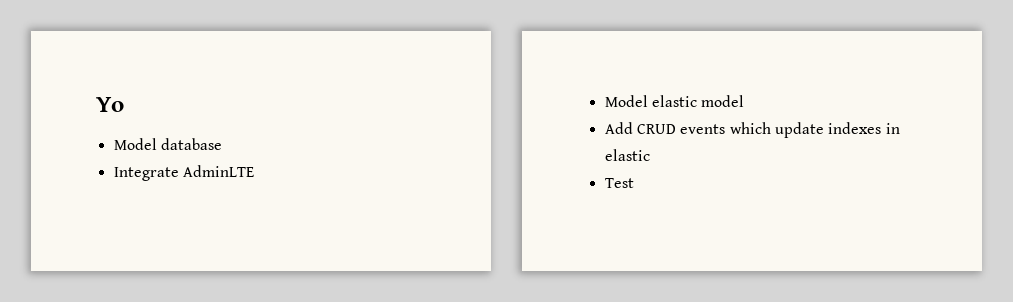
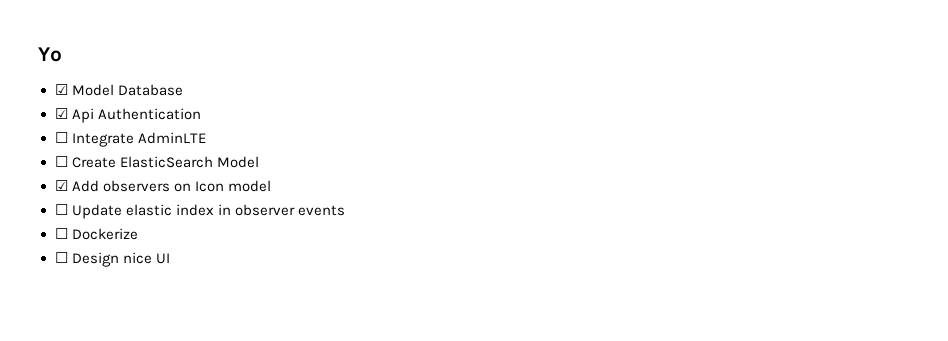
[113,138,222,150] [113,165,254,181] [604,95,745,107] [604,122,900,138] [604,149,650,161] [604,178,634,188] Model database // Integrate AdminLTE // Model elastic model // Add CRUD events which update indexes in elastic // Test -> [54,84,183,96] [54,108,201,123] [54,132,206,147] [54,156,259,168] [54,180,271,192] [54,204,345,219] [54,228,138,240] [54,252,170,267] ☑ Model Database // ☑ Api Authentication // ☐ Integrate AdminLTE // ☐ Create ElasticSearch Model // ☑ Add observers on Icon model // ☐ Update elastic index in observer events // ☐ Dockerize // ☐ Design nice UI

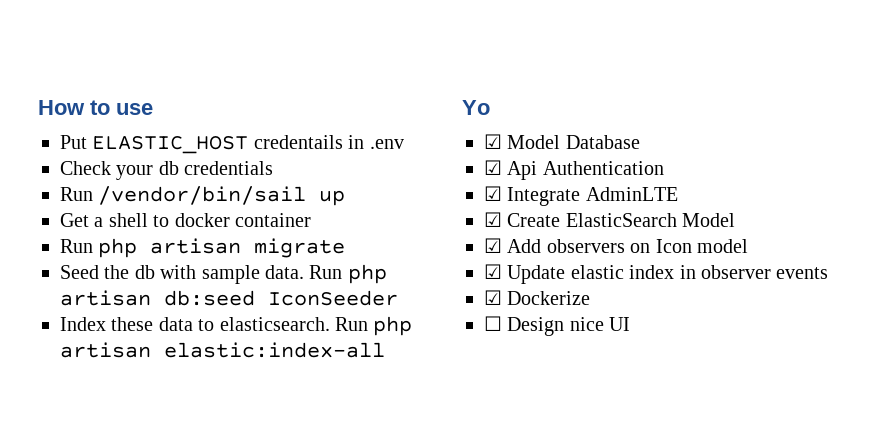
(38, 54) none -> [38,100,153,115] [60,135,404,154] [60,161,274,180] [60,186,346,206] [60,213,311,227] [60,238,346,258] [60,264,387,284] [60,290,398,306] [60,316,413,336] [60,342,385,358] How to use // Put ELASTIC_HOST credentails in .env // Check your db credentials // Run /vendor/bin/sail up // Get a shell to docker container // Run php artisan migrate // Seed the db with sample data. Run php artisan db:seed IconSeeder // Index these data to elasticsearch. Run php artisan elastic:index-all //
[54,132,68,143] ☐ -> [484,186,502,201] ☑
[54,156,68,167] ☐ -> [484,212,502,227] ☑
[54,204,68,215] ☐ -> [484,264,502,279] ☑
[54,228,68,239] ☐ -> [484,290,502,305] ☑

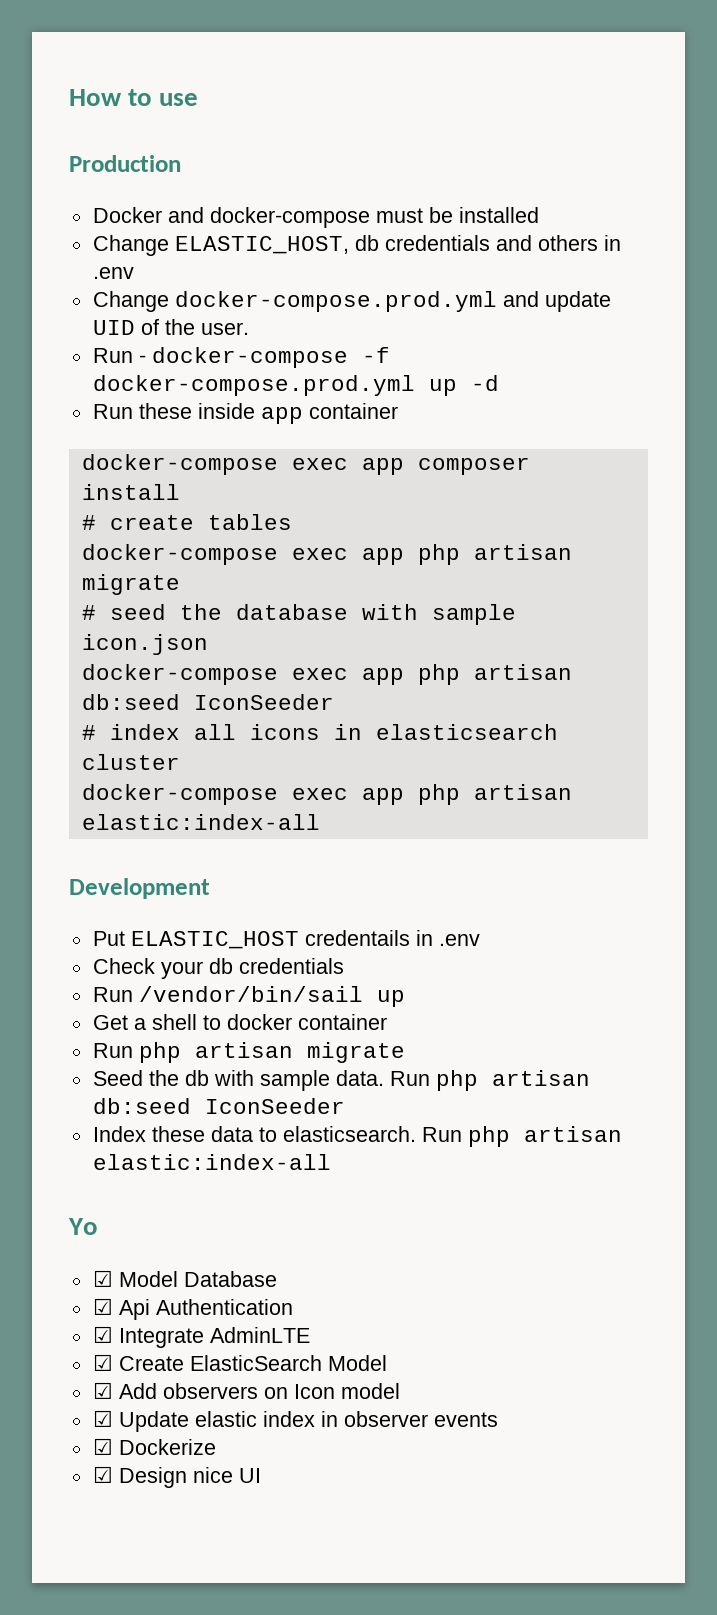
(153, 109) none -> [69,155,181,172] [92,207,539,228] [92,235,621,256] [92,267,134,279] [92,291,611,312] [92,319,249,335] [92,347,390,368] [92,375,499,396] [92,403,398,424] [81,454,530,475] [81,484,180,500] [81,514,292,530] [81,544,572,565] [81,574,180,595] [81,604,516,625] [81,634,208,655] [81,664,572,685] [81,694,334,710] [81,724,558,740] [81,754,180,770] [81,784,572,805] [81,814,320,830] [69,878,210,899] // Production // Docker and docker-compose must be installed // Change ELASTIC_HOST, db credentials and others in .env // Change docker-compose.prod.yml and update UID of the user. // Run - docker-compose -f docker-compose.prod.yml up -d // Run these inside app container // docker-compose exec app composer install // # create tables // docker-compose exec app php artisan migrate // # seed the database with sample icon.json // docker-compose exec app php artisan db:seed IconSeeder // # index all icons in elasticsearch cluster // docker-compose exec app php artisan elastic:index-all // Development
[484,316,502,331] ☐ -> [92,1466,113,1483] ☑

